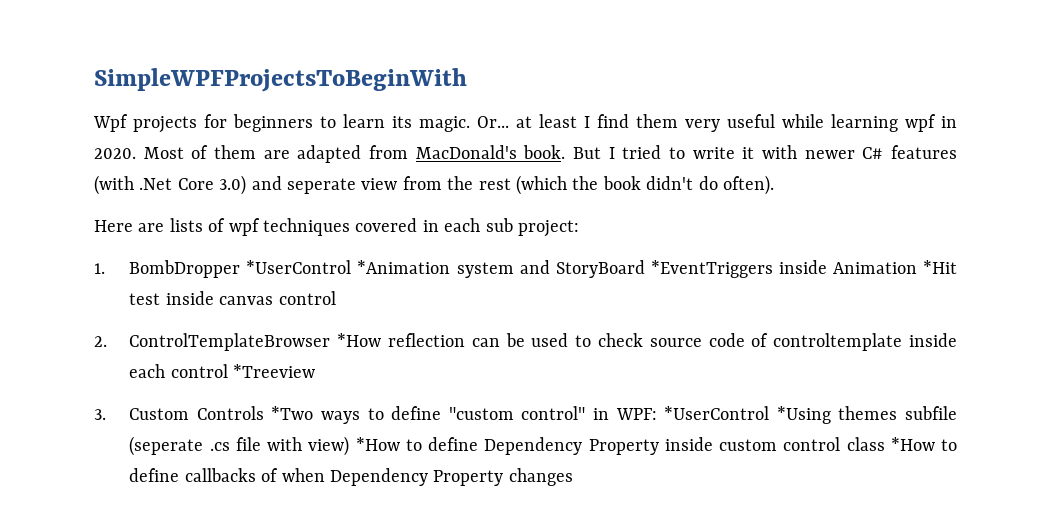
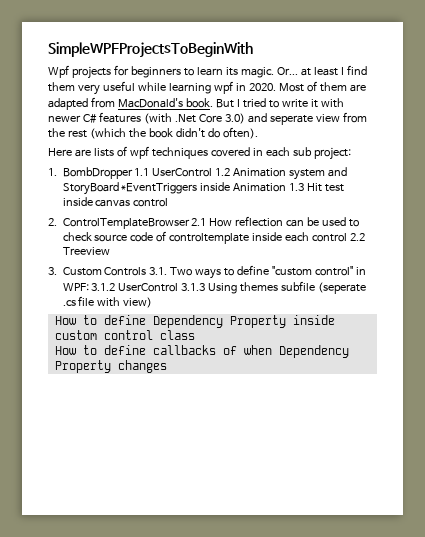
[246,260,451,274] *UserControl *Animation -> [134,168,287,177] 1.1 UserControl 1.2 Animation
[923,260,957,274] *Hit -> [289,183,323,192] 1.3 Hit
[337,333,382,347] *How -> [191,218,233,227] 2.1 How
[233,364,316,378] *Treeview -> [350,233,366,241] [62,247,110,255] 2.2 Treeview
[271,406,314,420] *Two -> [149,267,193,276] 3.1. Two
[664,406,831,424] *UserControl *Using -> [91,283,238,294] 3.1.2 UserControl 3.1.3 Using
[355,437,400,451] *How -> [54,316,76,325] // How
[890,437,935,451] *How -> [54,346,76,355] // How

